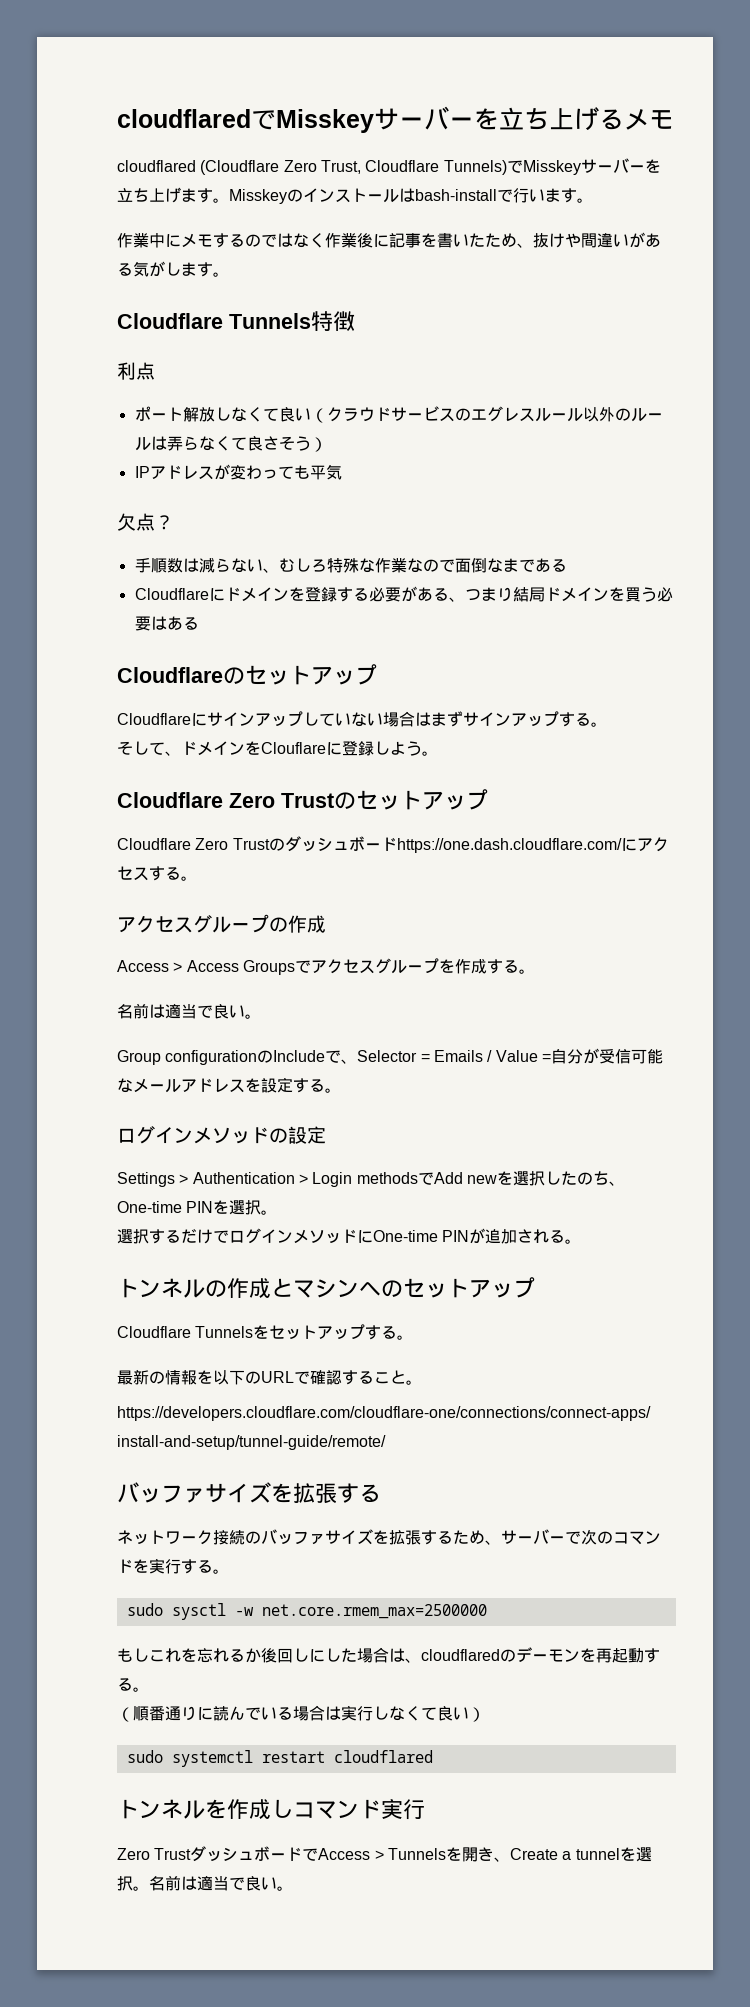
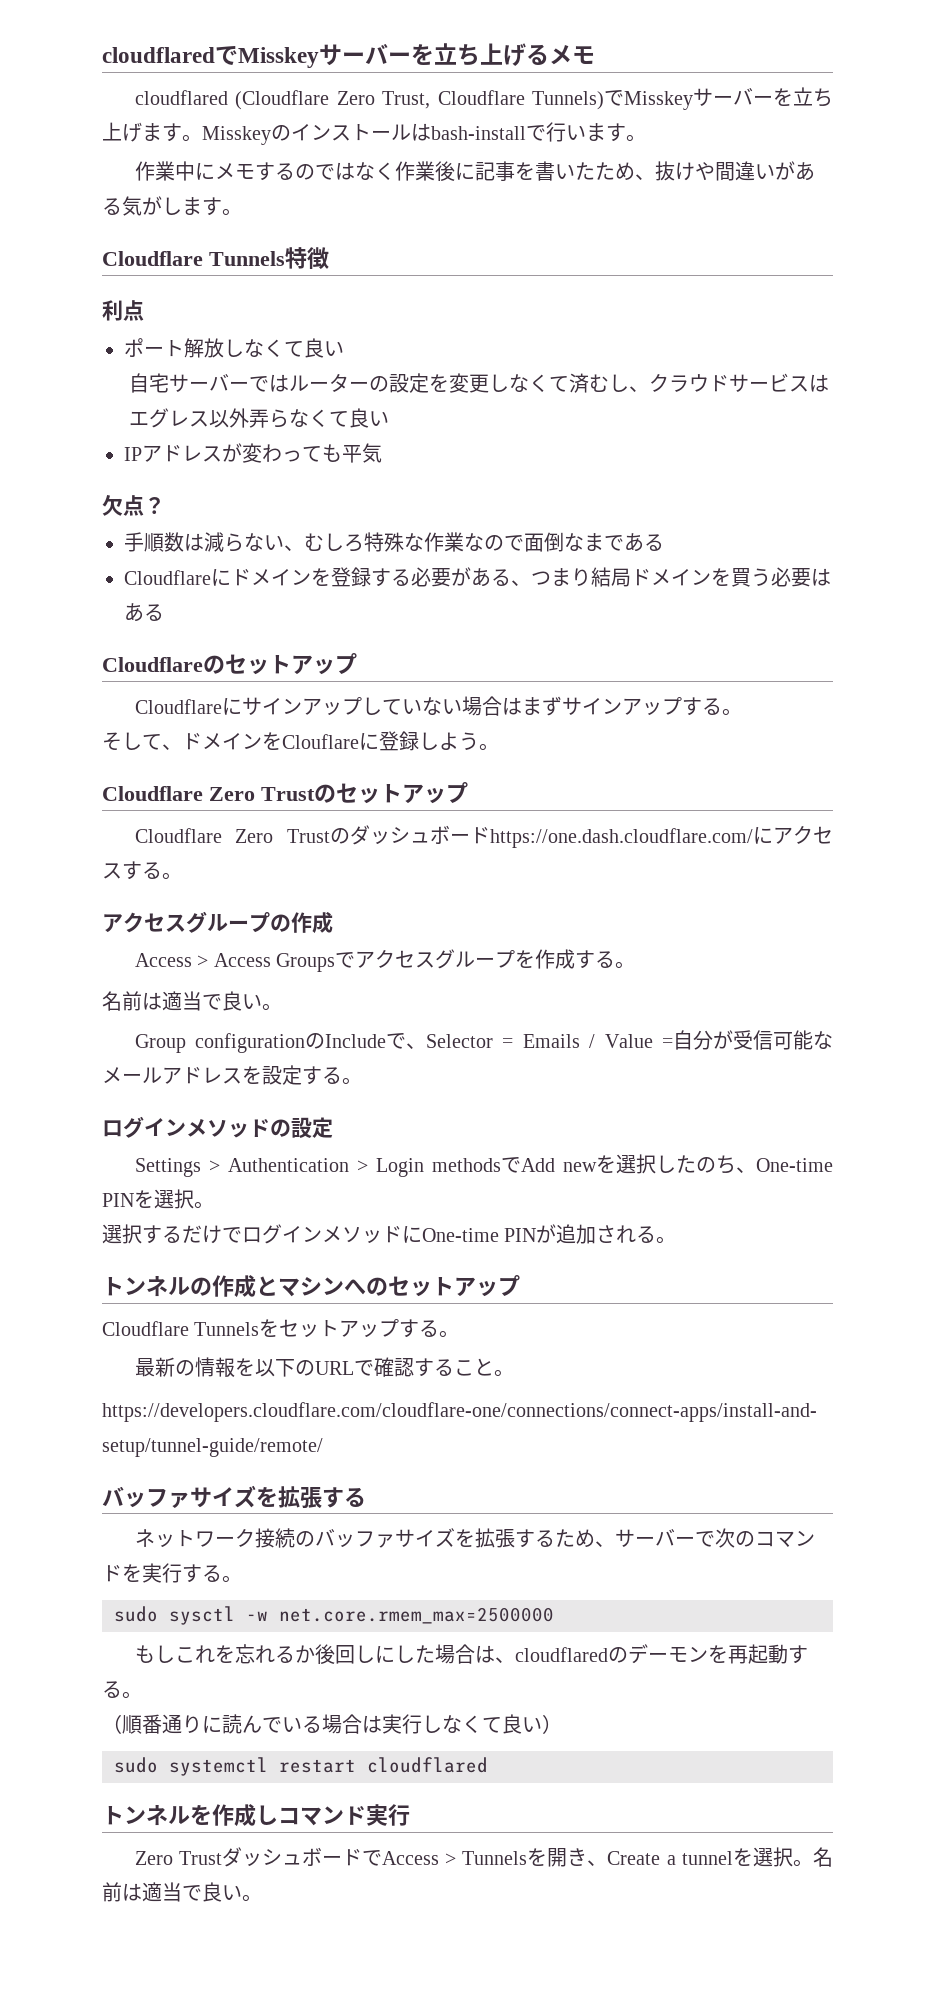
[310,408,327,423] （ -> [128,373,649,393] // 自宅サーバーではルーターの設定を変更しなくて済むし、
[454,408,471,421] の -> [808,374,829,392] は
[534,407,663,422] [134,436,167,451] ルール以外のルールは -> [208,408,249,428] 以外
[262,436,327,452] さそう） -> [368,411,389,426] い

